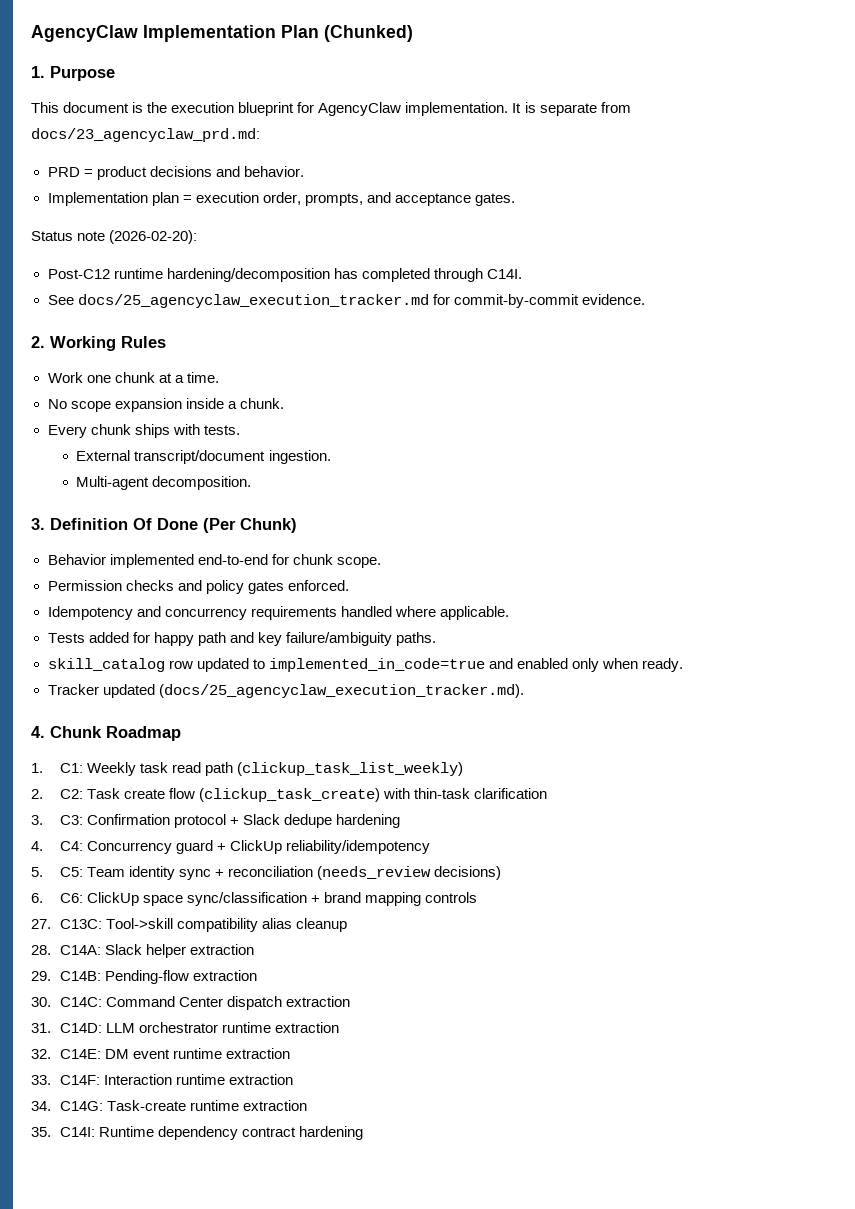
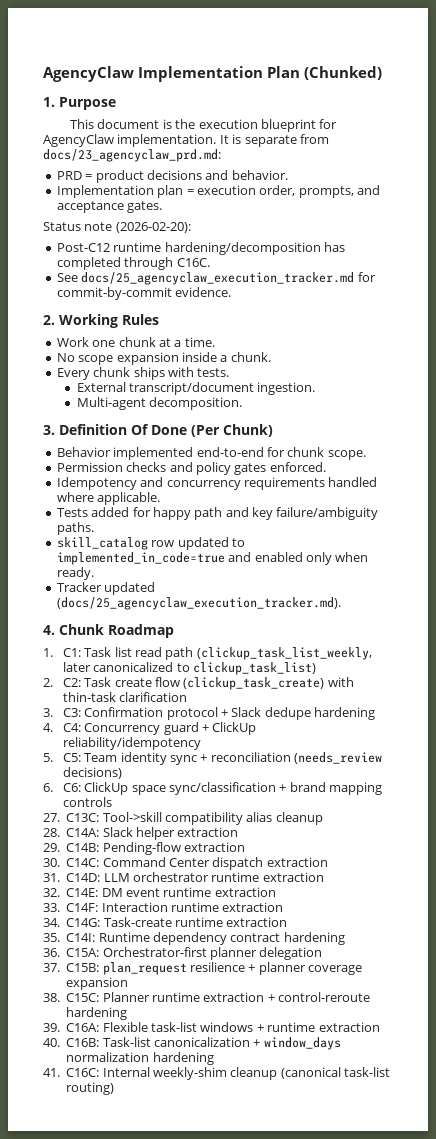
[486,269,522,279] C14I. -> [176,258,210,267] C16C.
[86,762,464,776] Weekly task read path (clickup_task_list_weekly) -> [84,647,372,660] [62,662,316,675] Task list read path (clickup_task_list_weekly, later canonicalized to clickup_task_list)
(364, 1133) none -> [43,947,323,960] [43,962,363,975] [66,977,129,990] [43,992,371,1002] [66,1007,128,1020] [43,1022,380,1032] [43,1037,341,1050] [66,1052,214,1065] [43,1067,391,1080] [66,1082,115,1095] // 36. C15A: Orchestrator-first planner delegation // 37. C15B: plan_request resilience + planner coverage expansion // 38. C15C: Planner runtime extraction + control-reroute hardening // 39. C16A: Flexible task-list windows + runtime extraction // 40. C16B: Task-list canonicalization + window_days normalization hardening // 41. C16C: Internal weekly-shim cleanup (canonical task-list routing)

